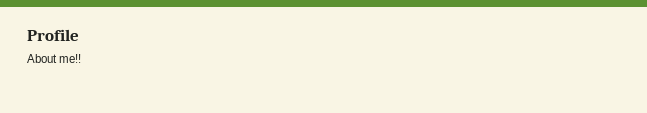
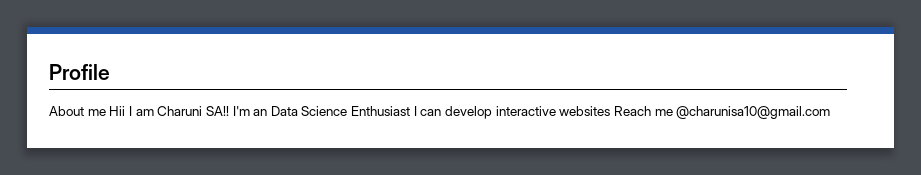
[59,54,82,63] me!! -> [87,106,831,119] me Hii I am Charuni SA!! I'm an Data Science Enthusiast I can develop interactive websites Reach me @charunisa10@gmail.com

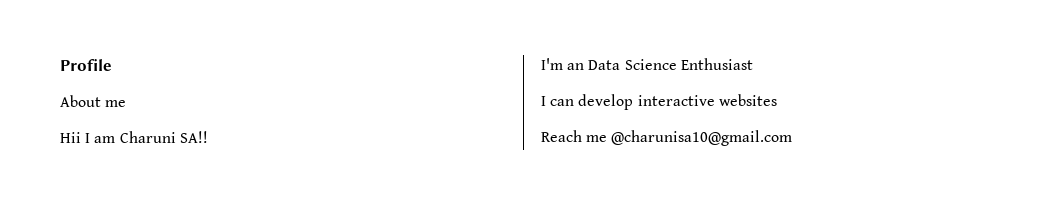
(106, 112) none -> (127, 103) //
(229, 111) none -> (208, 137) //
(411, 111) none -> (753, 64) //
(611, 111) none -> (777, 100) //

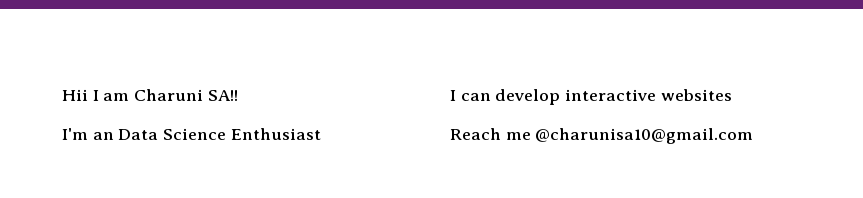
[60,59,112,71] [60,95,127,107] Profile // About me // -> (62, 95) none

